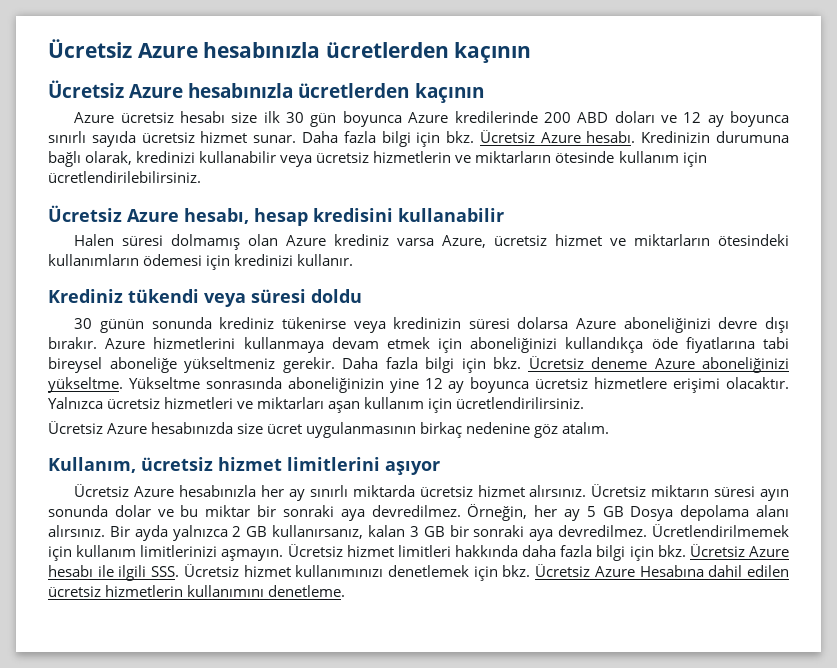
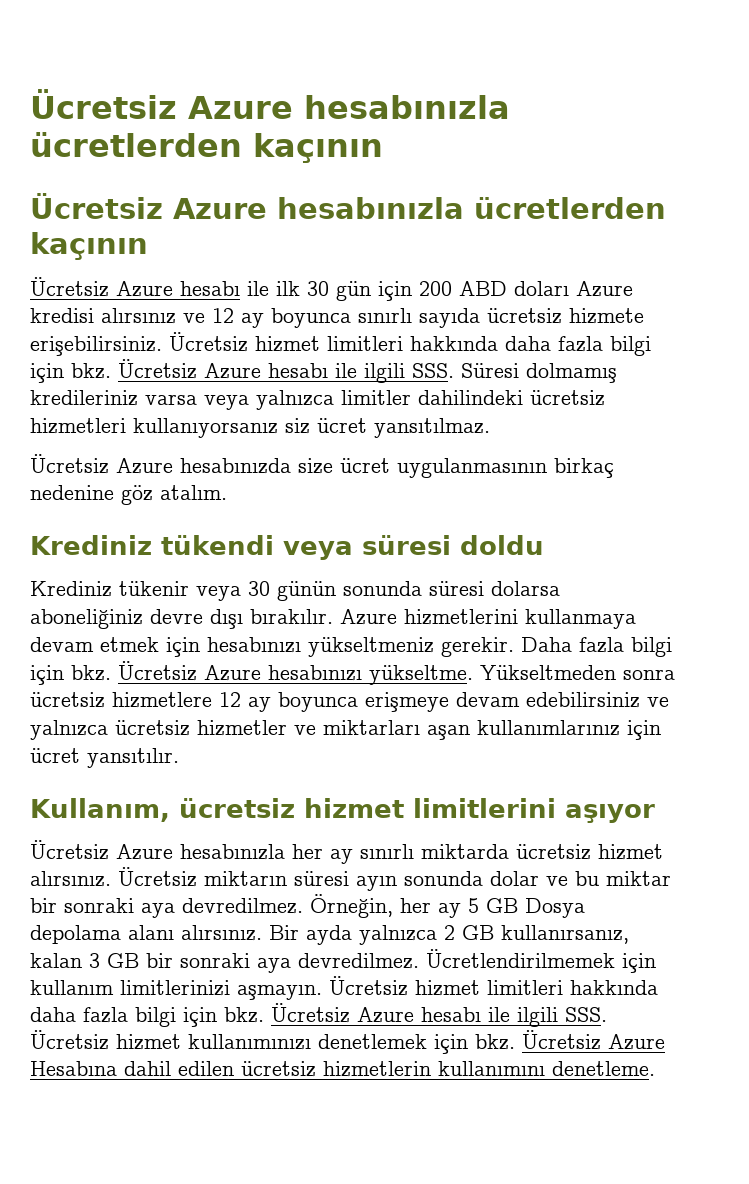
[74,111,655,127] Azure ücretsiz hesabı size ilk 30 gün boyunca Azure kredilerinde 200 ABD doları -> [30,277,633,301] [30,308,176,324] Ücretsiz Azure hesabı ile ilk 30 gün için 200 ABD doları Azure kredisi alırsınız
[200,130,790,147] [48,151,707,167] [48,171,201,183] [48,205,504,226] [74,234,789,250] [48,254,354,270] [48,289,362,307] [74,317,790,333] [48,337,790,353] [48,356,789,373] [48,377,790,393] [48,397,585,413] hizmet sunar. Daha fazla bilgi için bkz. Ücretsiz Azure hesabı. Kredinizin durumuna bağlı olarak, kredinizi kullanabilir veya ücretsiz hizmetlerin ve miktarların ötesinde kullanım için ücretlendirilebilirsiniz. // Ücretsiz Azure hesabı, hesap kredisini kullanabilir // Halen süresi dolmamış olan Azure krediniz varsa Azure, ücretsiz hizmet ve miktarların ötesindeki kullanımların ödemesi için kredinizi kullanır. // Krediniz tükendi veya süresi doldu // 30 günün sonunda krediniz tükenirse veya kredinizin süresi dolarsa Azure aboneliğinizi devre dışı bırakır. Azure hizmetlerini kullanmaya devam etmek için aboneliğinizi kullandıkça öde fiyatlarına tabi bireysel aboneliğe yükseltmeniz gerekir. Daha fazla bilgi için bkz. Ücretsiz deneme Azure aboneliğinizi yükseltme. Yükseltme sonrasında aboneliğinizin yine 12 ay boyunca ücretsiz hizmetlere erişimi olacaktır. Yalnızca ücretsiz hizmetleri ve miktarları aşan kullanım için ücretlendirilirsiniz. -> [569,308,644,324] [30,332,651,356] [30,359,617,383] [30,390,605,410] [30,418,490,438] hizmete erişebilirsiniz. Ücretsiz hizmet limitleri hakkında daha fazla bilgi için bkz. Ücretsiz Azure hesabı ile ilgili SSS. Süresi dolmamış kredileriniz varsa veya yalnızca limitler dahilindeki ücretsiz hizmetleri kullanıyorsanız siz ücret yansıtılmaz.
(610, 428) none -> [30,535,544,560] [30,581,560,601] [30,609,636,629] [30,637,672,657] [30,661,675,685] [30,692,669,712] [30,720,661,740] [30,748,179,768] // Krediniz tükendi veya süresi doldu // Krediniz tükenir veya 30 günün sonunda süresi dolarsa aboneliğiniz devre dışı bırakılır. Azure hizmetlerini kullanmaya devam etmek için hesabınızı yükseltmeniz gerekir. Daha fazla bilgi için bkz. Ücretsiz Azure hesabınızı yükseltme. Yükseltmeden sonra ücretsiz hizmetlere 12 ay boyunca erişmeye devam edebilirsiniz ve yalnızca ücretsiz hizmetler ve miktarları aşan kullanımlarınız için ücret yansıtılır.

